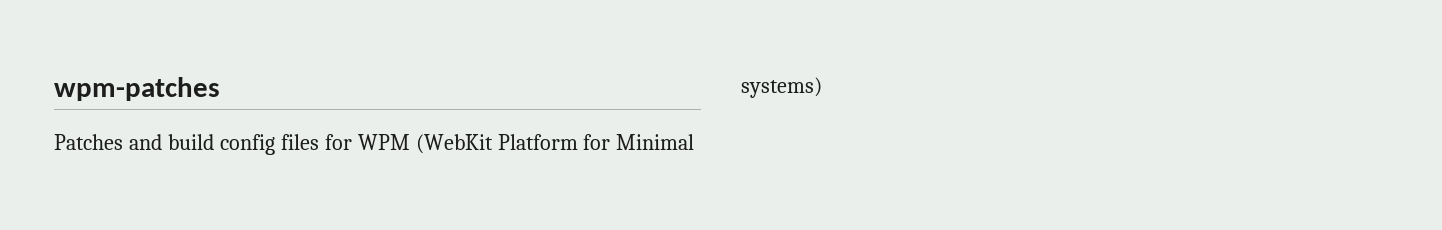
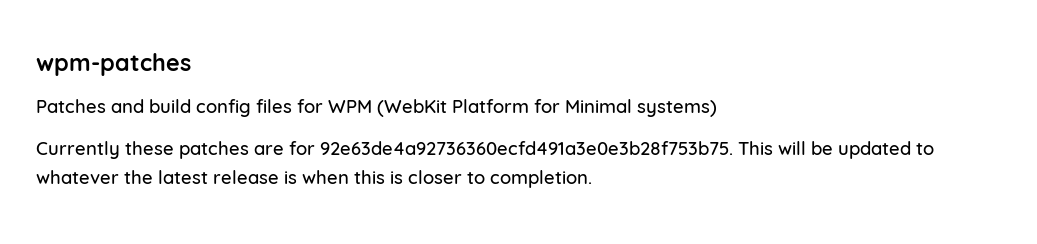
(822, 87) none -> [36,141,934,159] [36,170,592,188] // Currently these patches are for 92e63de4a92736360ecfd491a3e0e3b28f753b75. This will be updated to whatever the latest release is when this is closer to completion.

